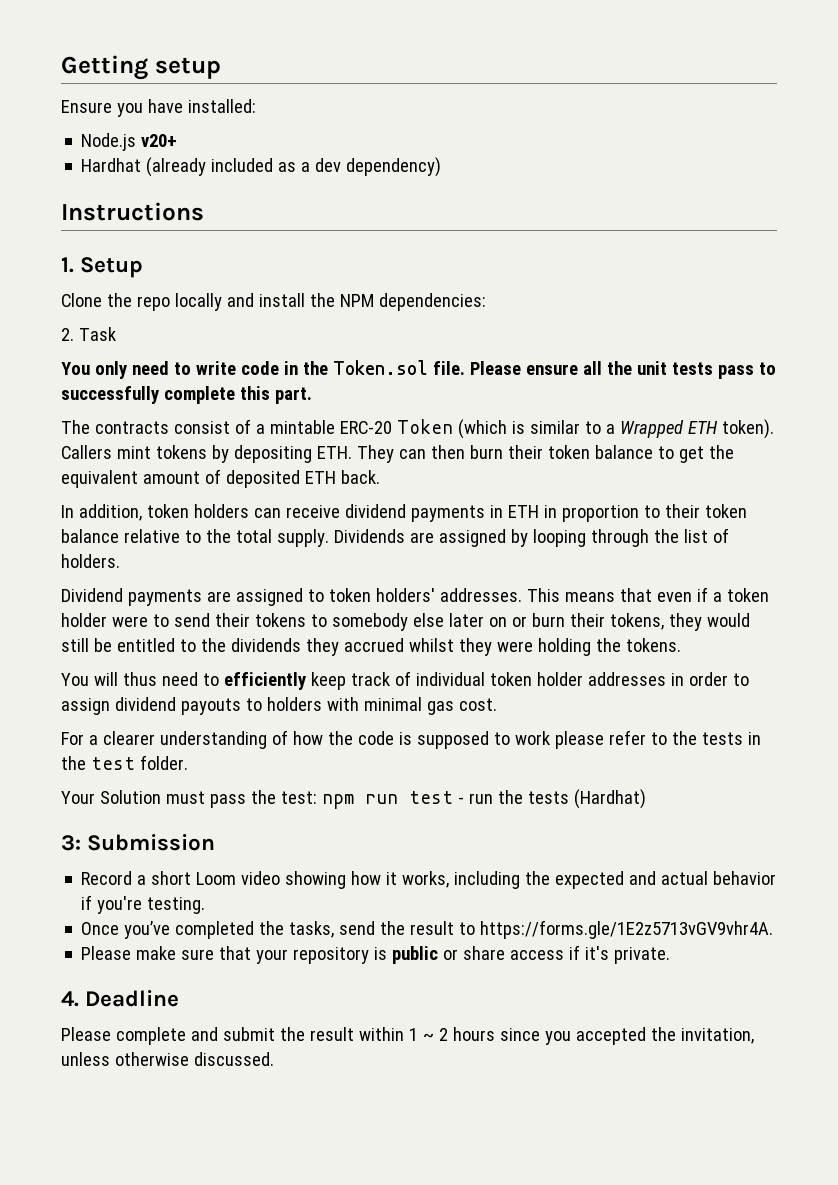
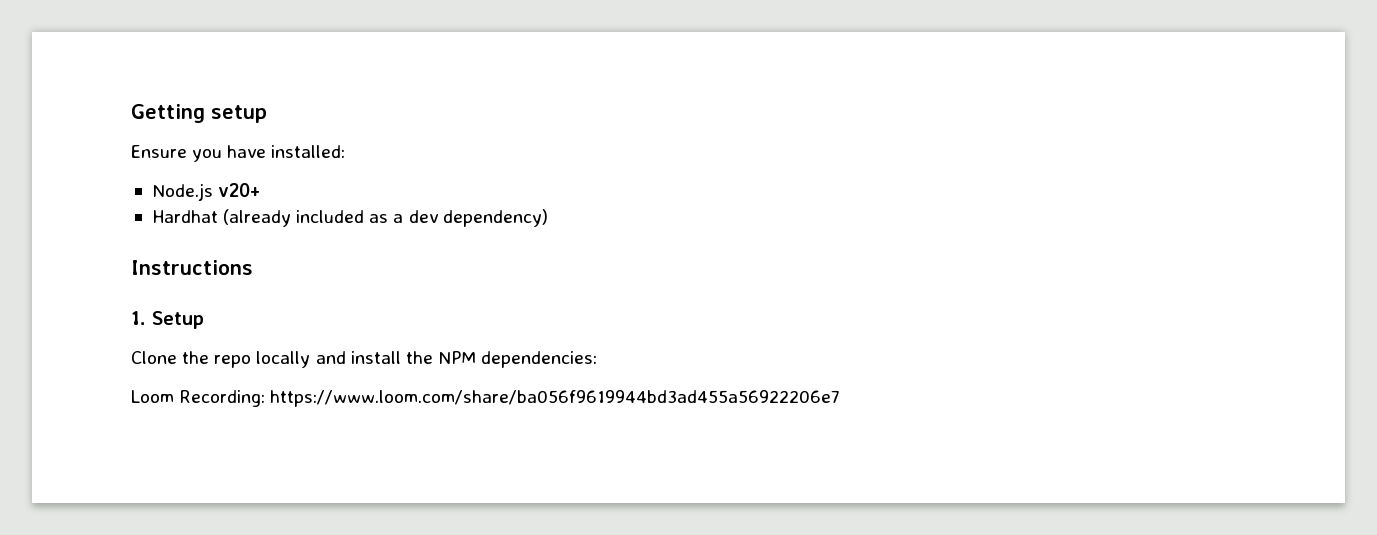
[61,327,116,341] [61,360,776,379] [61,386,312,404] [61,419,774,439] [61,445,734,463] [61,469,380,488] [61,504,747,522] [61,528,729,547] [61,554,120,568] [61,587,769,606] [61,613,750,631] [61,638,681,656] [61,671,749,690] [61,697,497,715] [61,730,761,749] [61,755,188,770] [61,789,646,809] [61,834,216,851] [81,871,777,889] [81,895,206,914] [81,920,774,939] [81,945,671,964] [61,990,180,1007] [61,1027,754,1045] [61,1052,274,1066] 2. Task // You only need to write code in the Token.sol file. Please ensure all the unit tests pass to successfully complete this part. // The contracts consist of a mintable ERC-20 Token (which is similar to a Wrapped ETH token). Callers mint tokens by depositing ETH. They can then burn their token balance to get the equivalent amount of deposited ETH back. // In addition, token holders can receive dividend payments in ETH in proportion to their token balance relative to the total supply. Dividends are assigned by looping through the list of holders. // Dividend payments are assigned to token holders' addresses. This means that even if a token holder were to send their tokens to somebody else later on or burn their tokens, they would still be entitled to the dividends they accrued whilst they were holding the tokens. // You will thus need to efficiently keep track of individual token holder addresses in order to assign dividend payouts to holders with minimal gas cost. // For a clearer understanding of how the code is supposed to work please refer to the tests in the test folder. // Your Solution must pass the test: npm run test - run the tests (Hardhat) // 3: Submission // Record a short Loom video showing how it works, including the expected and actual behavior if you're testing. // Once you’ve completed the tasks, send the result to https://forms.gle/1E2z5713vGV9vhr4A. // Please make sure that your repository is public or share access if it's private. // 4. Deadline // Please complete and submit the result within 1 ~ 2 hours since you accepted the invitation, unless otherwise discussed. -> [131,390,841,407] Loom Recording: https://www.loom.com/share/ba056f9619944bd3ad455a56922206e7

